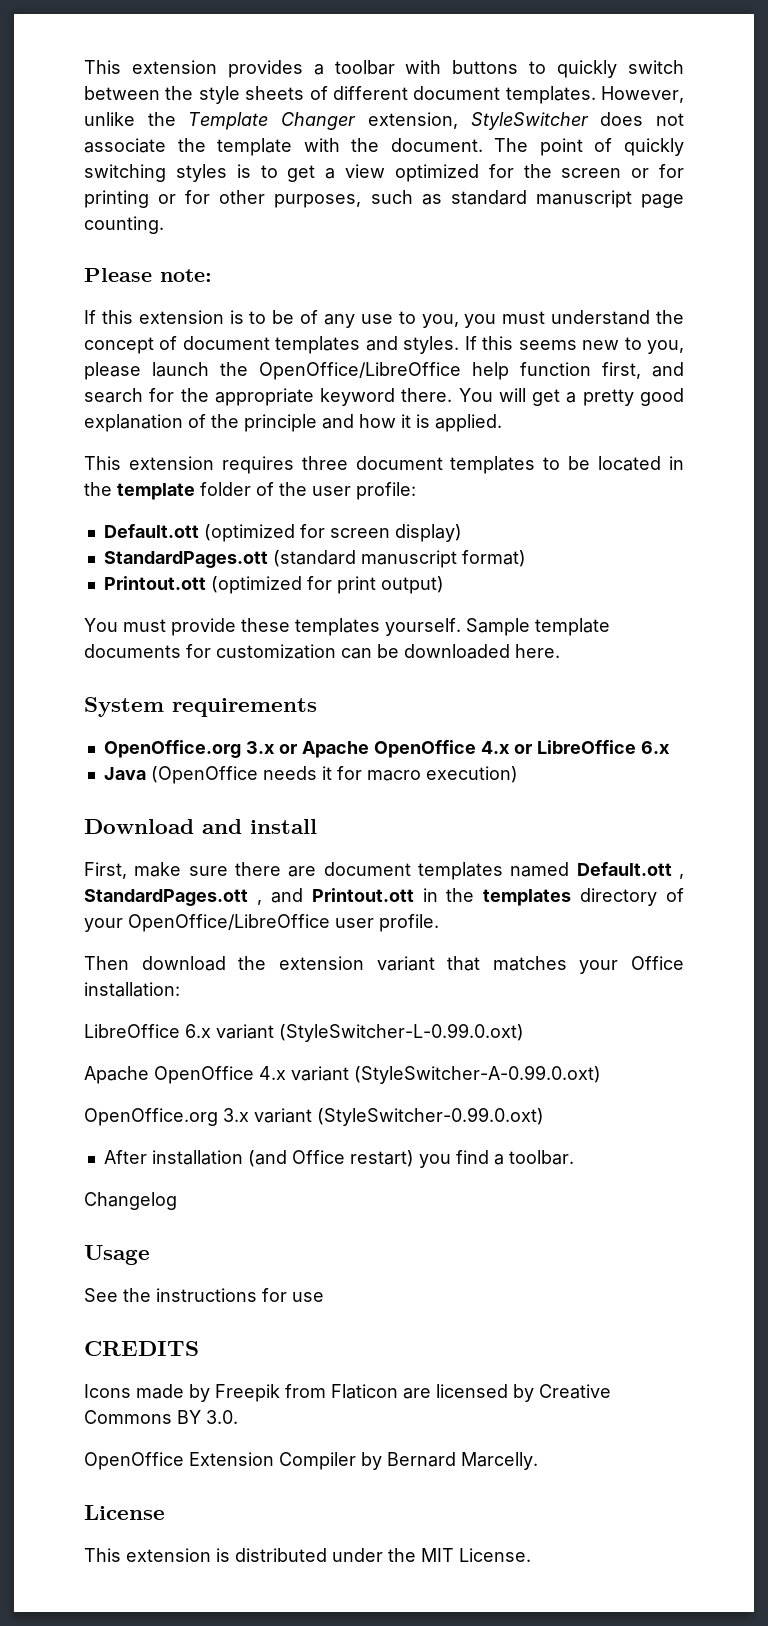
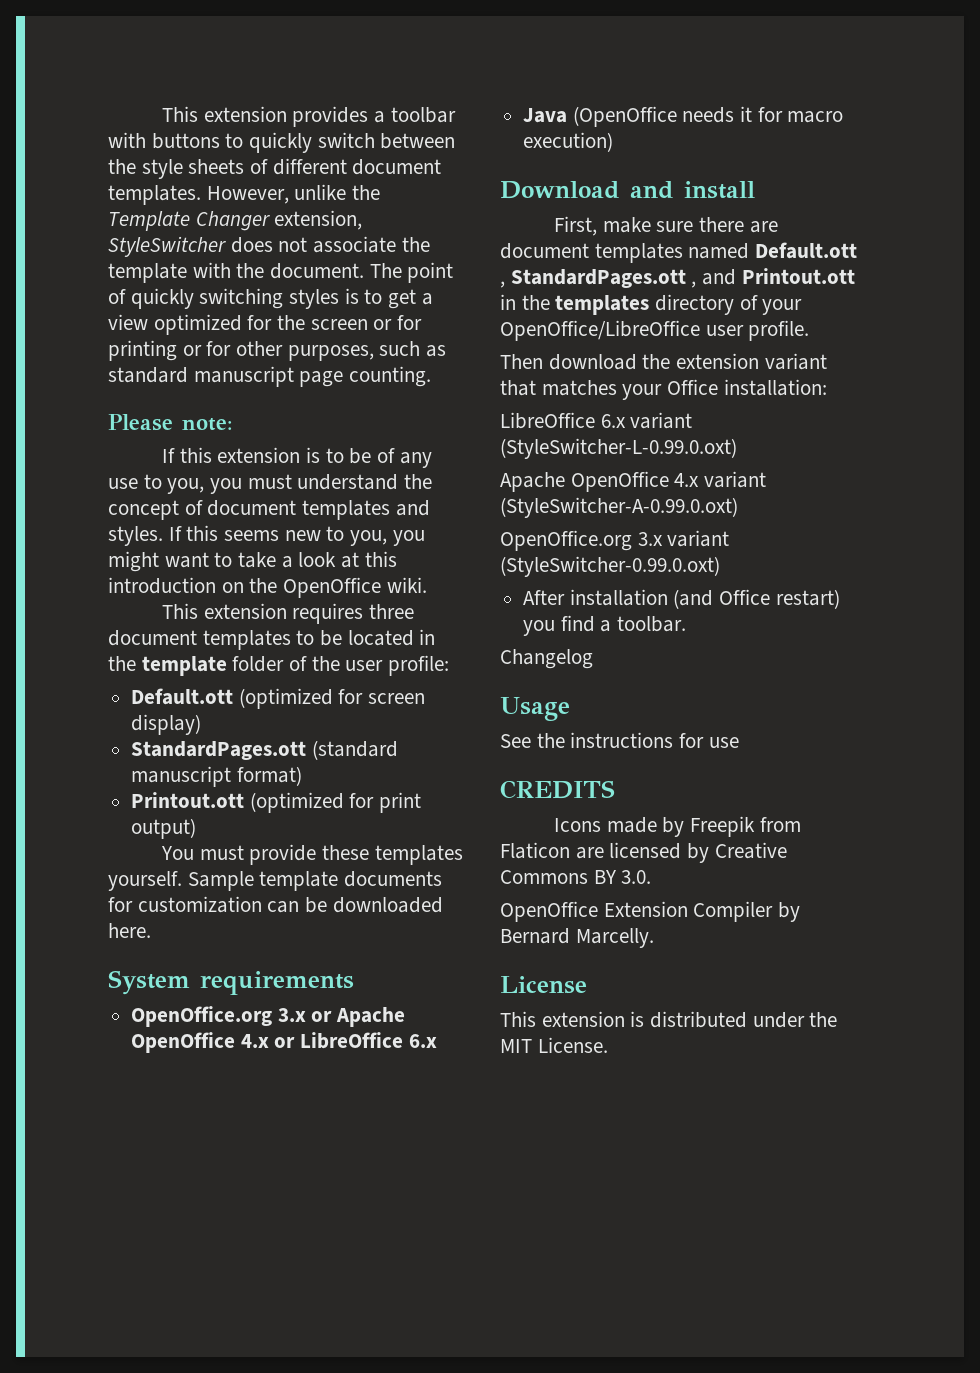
[84,362,684,380] [84,388,684,406] [84,414,502,432] please launch the OpenOffice/LibreOffice help function first, and search for the appropriate keyword there. You will get a pretty good explanation of the principle and how it is applied. -> [392,530,425,546] [108,551,397,572] [108,577,427,598] you might want to take a look at this introduction on the OpenOffice wiki.

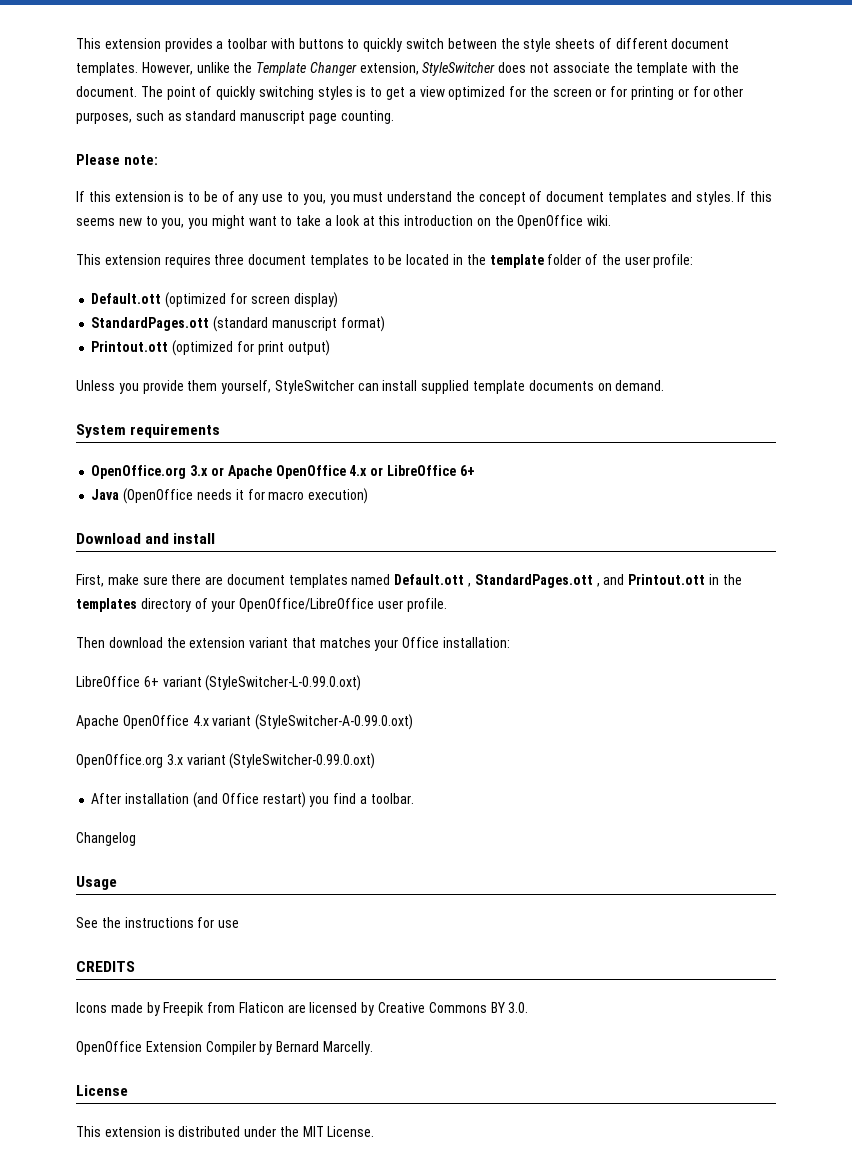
[161,844,463,865] [108,871,443,891] [108,896,443,913] [108,923,151,938] You must provide these templates yourself. Sample template documents for customization can be downloaded here. -> [76,380,665,394] Unless you provide them yourself, StyleSwitcher can install supplied template documents on demand.
[408,1034,437,1048] 6.x -> [459,465,475,476] 6+
[600,414,626,428] 6.x -> [143,676,159,687] 6+

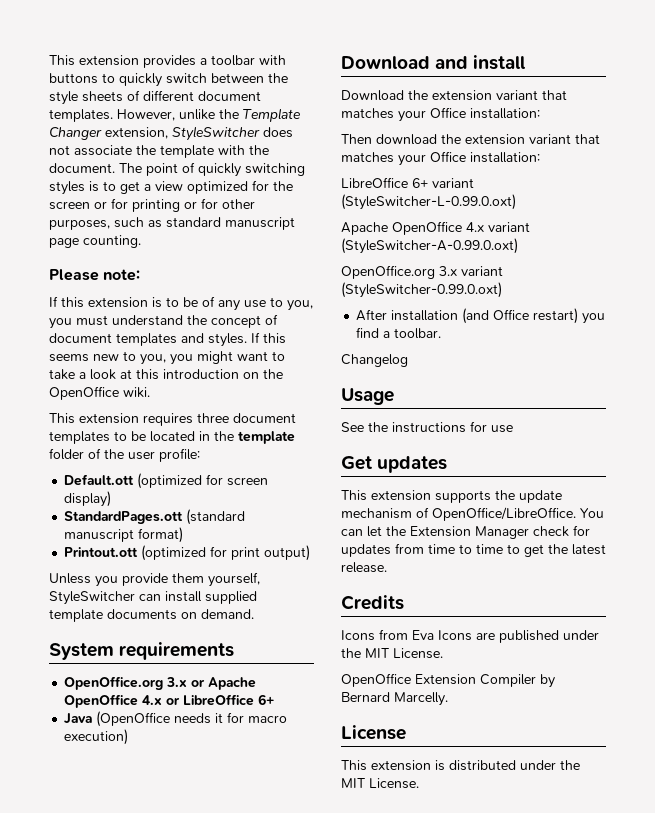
[76,574,742,588] [76,598,447,612] First, make sure there are document templates named Default.ott , StandardPages.ott , and Printout.ott in the templates directory of your OpenOffice/LibreOffice user profile. -> [341,90,567,101] [341,107,540,122] Download the extension variant that matches your Office installation:
[76,961,135,972] [76,1002,529,1016] CREDITS // Icons made by Freepik from Flaticon are licensed by Creative Commons BY 3.0. -> [341,456,448,473] [341,490,562,503] [341,507,604,521] [341,525,590,539] [341,543,606,557] [341,562,387,573] [341,595,404,610] [341,629,599,643] [341,648,443,659] Get updates // This extension supports the update mechanism of OpenOffice/LibreOffice. You can let the Extension Manager check for updates from time to time to get the latest release. // Credits // Icons from Eva Icons are published under the MIT License.

